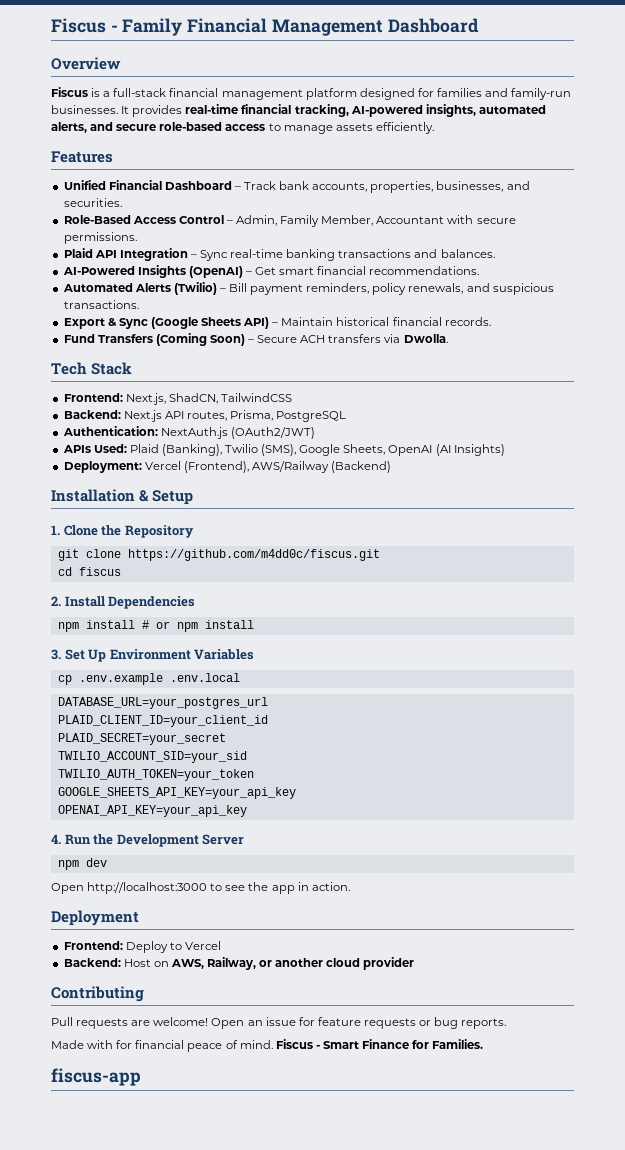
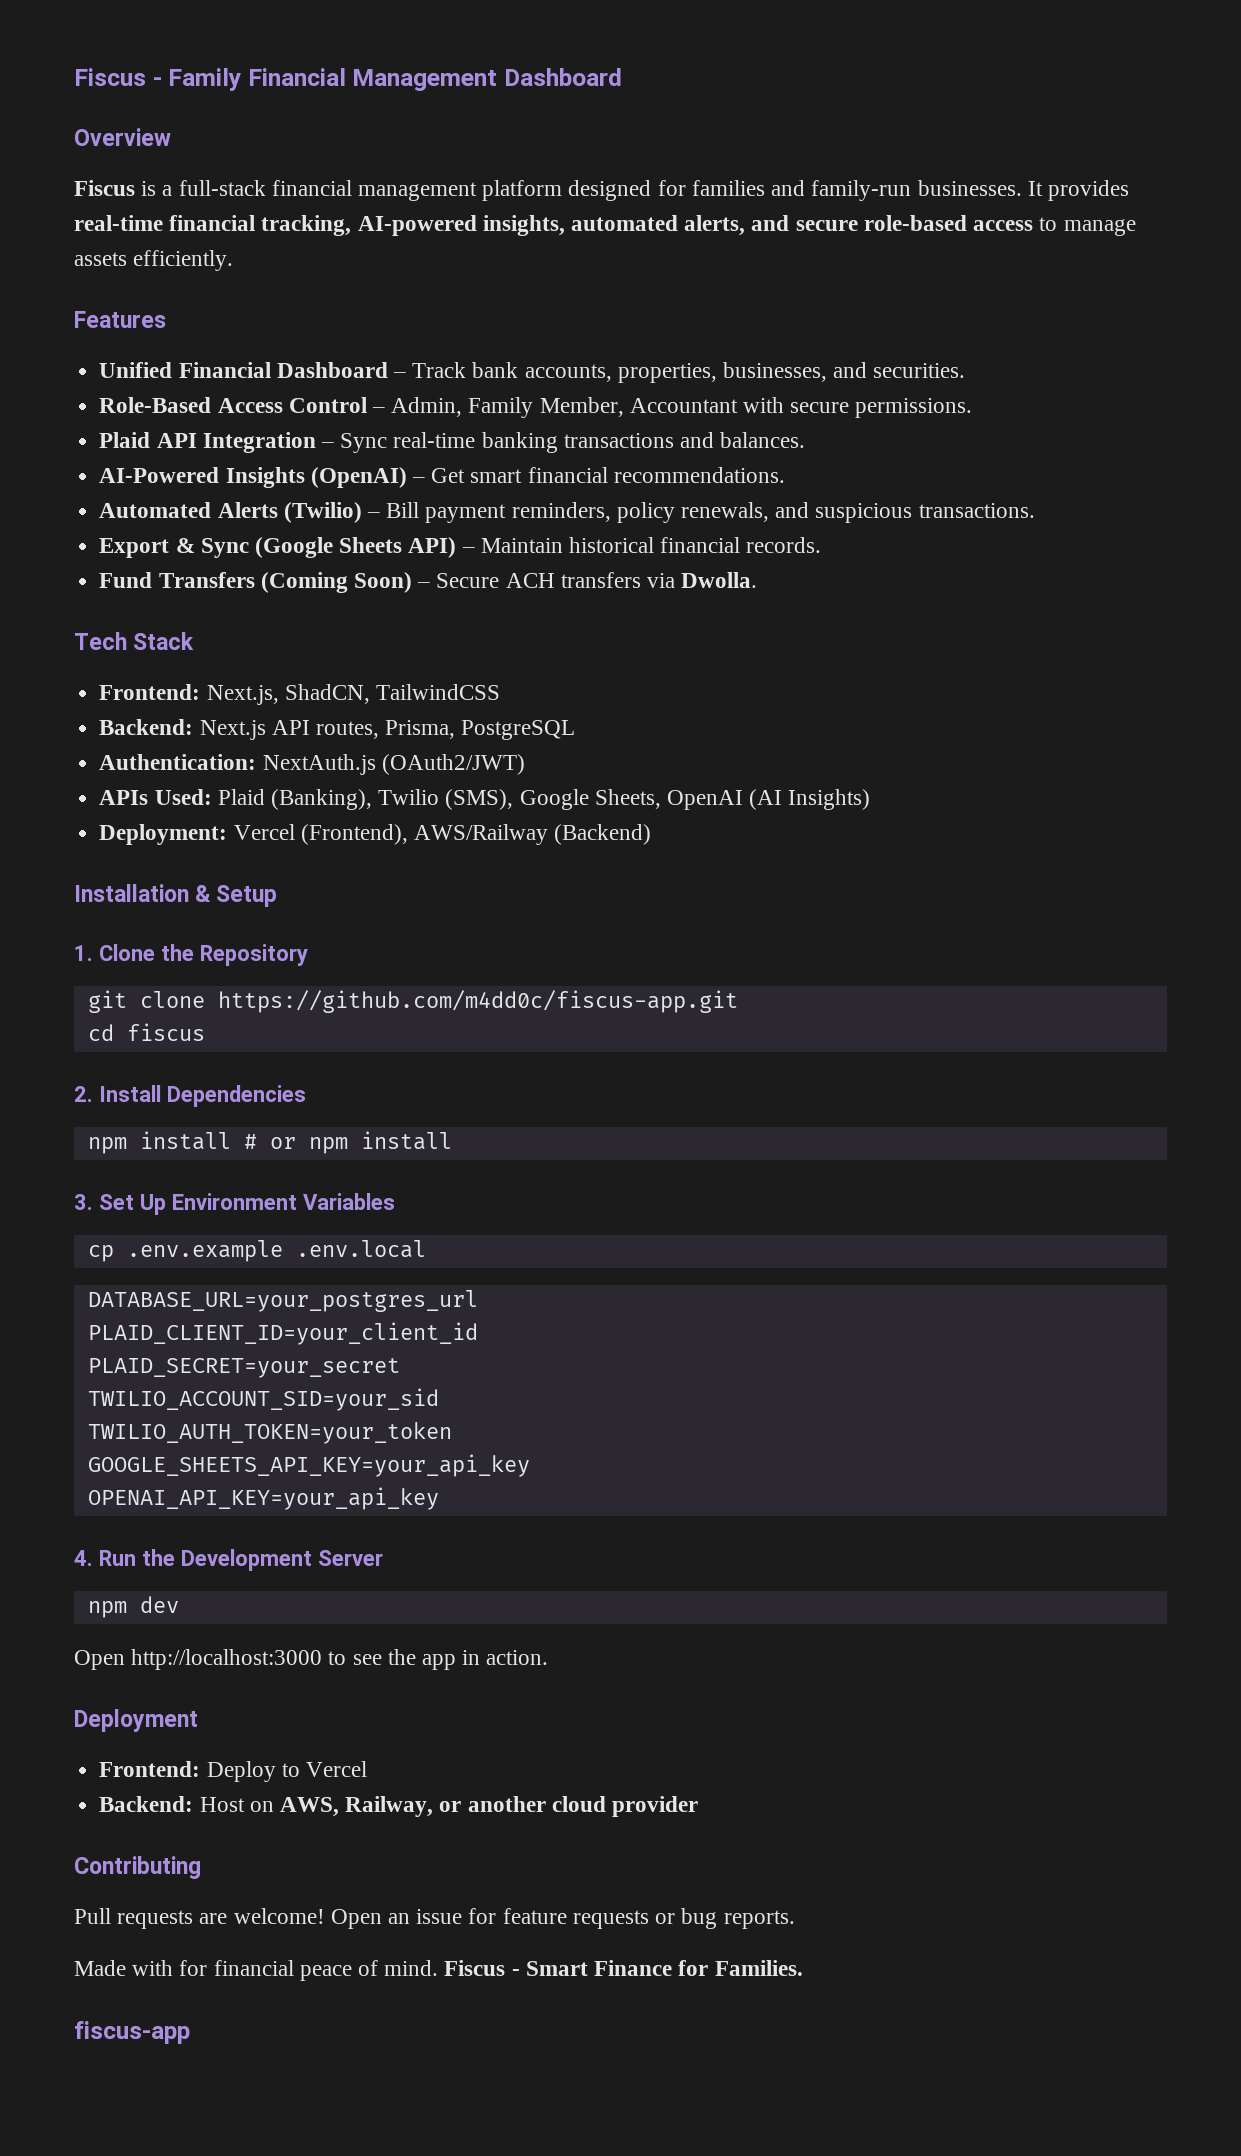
[127,549,380,561] https://github.com/m4dd0c/fiscus.git -> [217,990,738,1013] https://github.com/m4dd0c/fiscus-app.git

